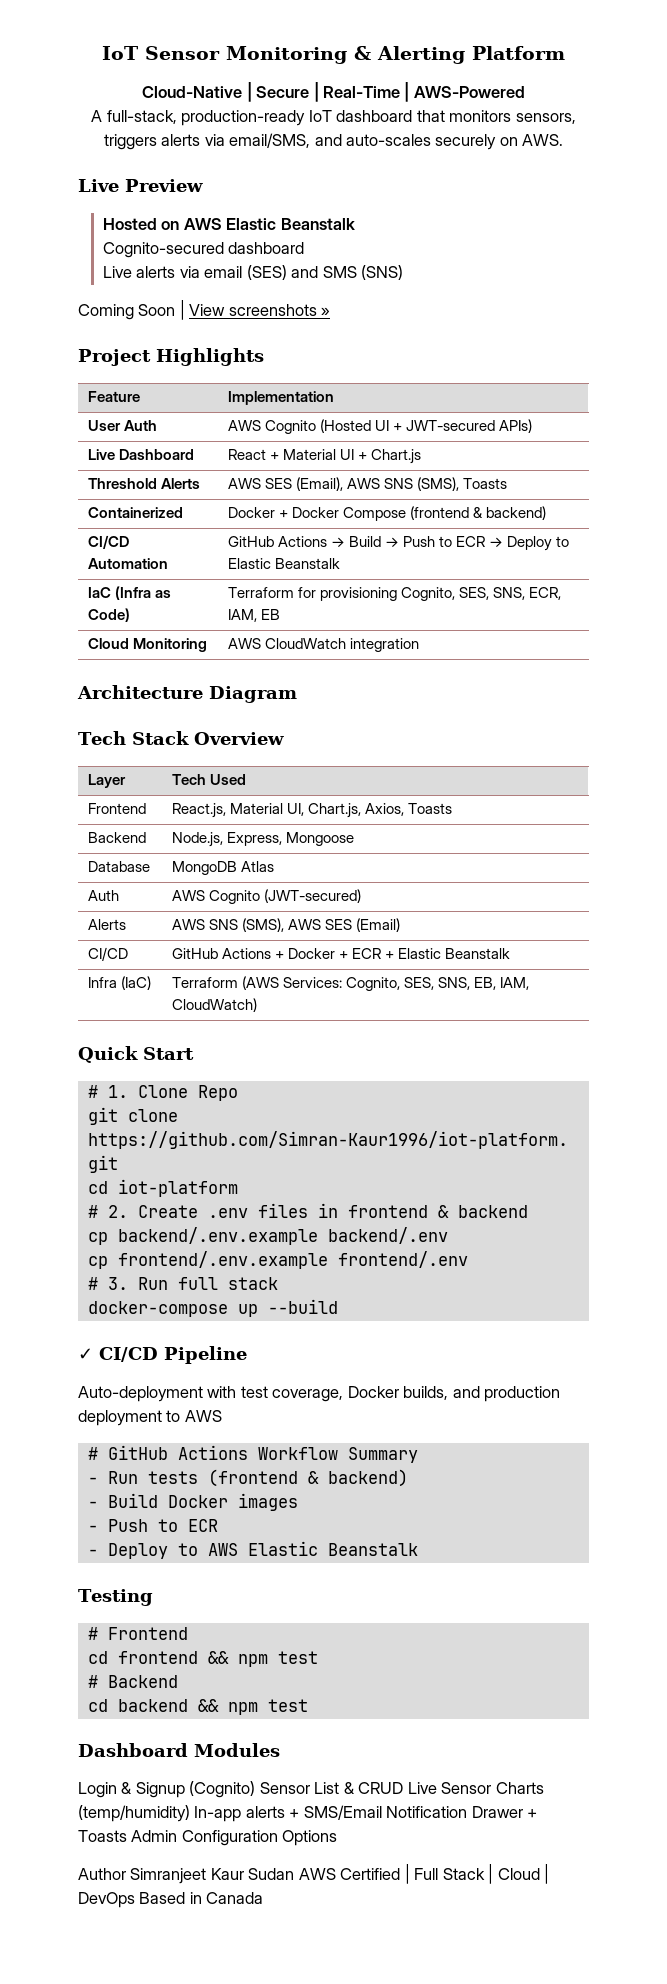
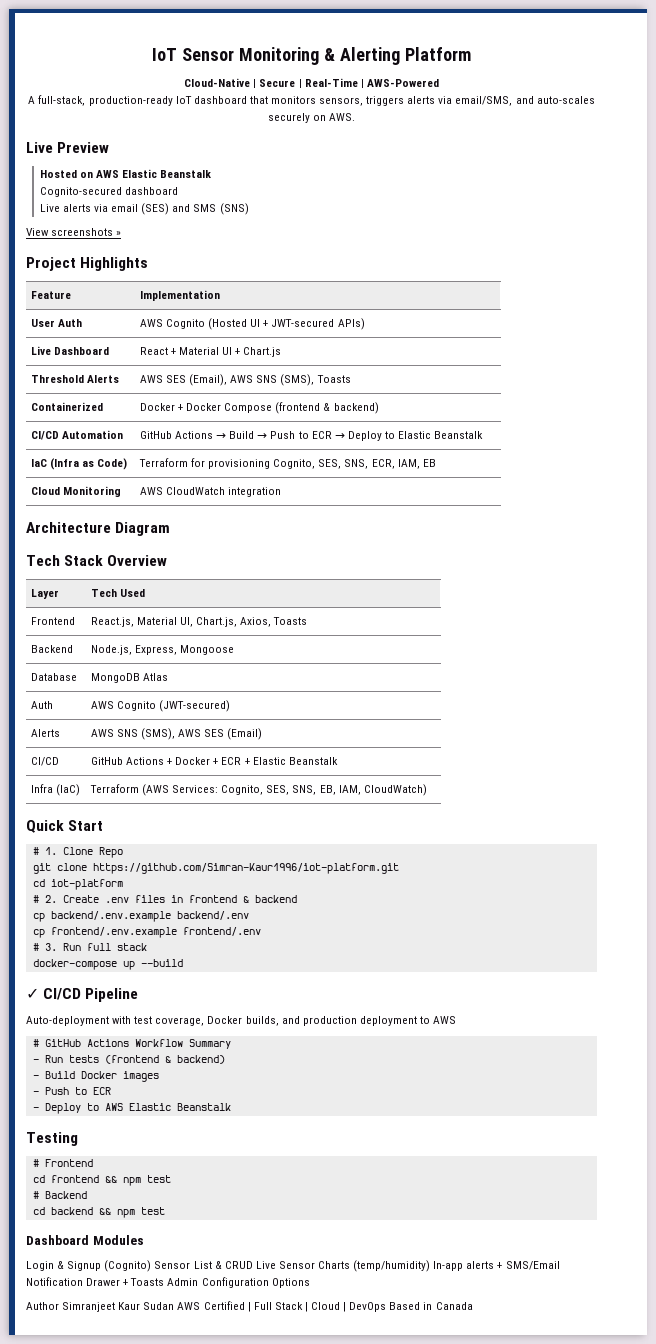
[78,300,185,320] Coming Soon | -> (249, 209) none

